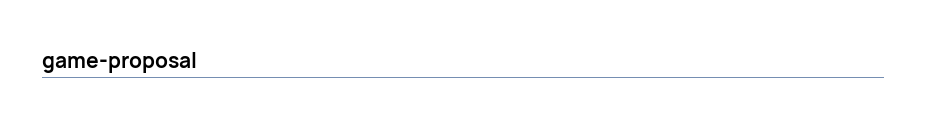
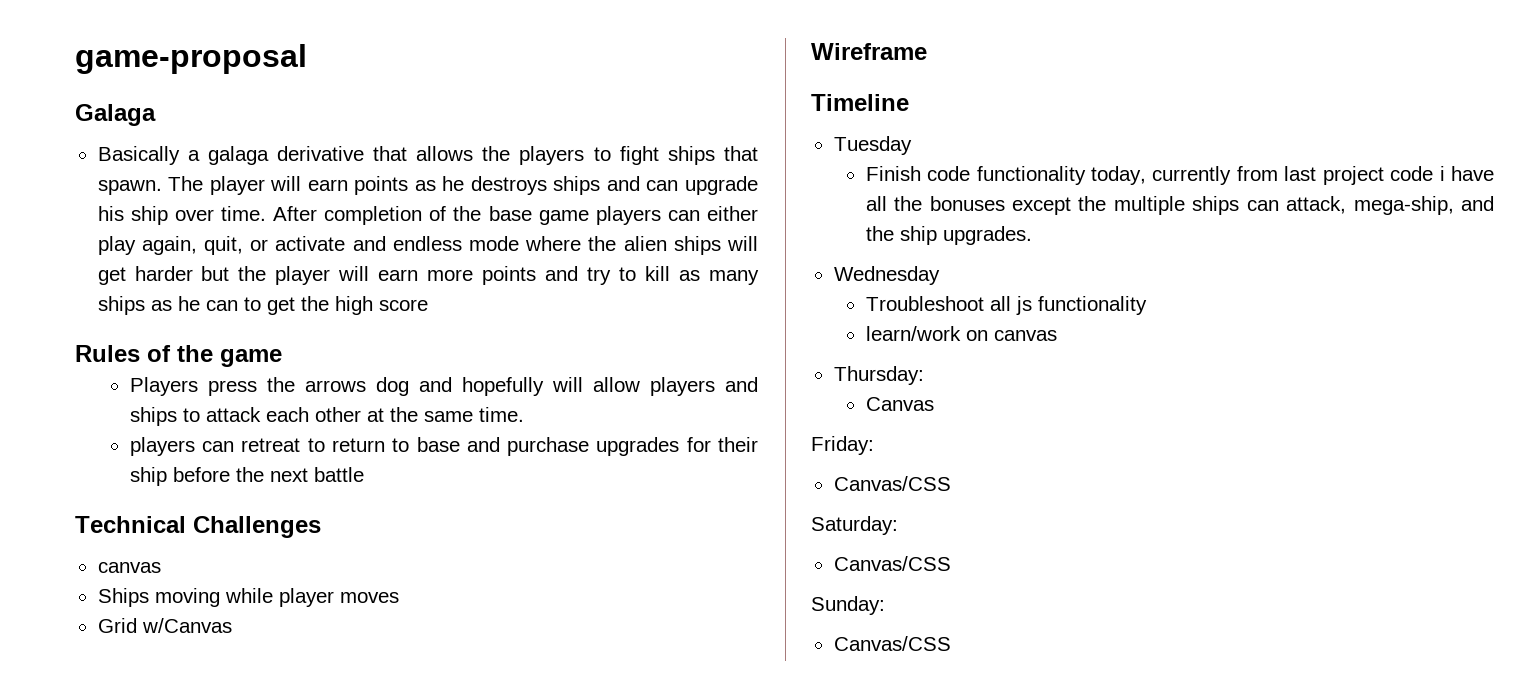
(197, 62) none -> [75,104,156,126] [97,146,758,165] [97,176,759,195] [97,206,759,225] [97,236,758,255] [97,266,759,285] [97,296,428,315] [75,345,282,367] [129,377,758,396] [129,407,524,426] [129,437,758,456] [129,467,364,486] [75,516,321,538] [97,562,161,573] [97,588,399,607] [97,618,232,633] [811,43,927,60] [811,94,909,111] [833,136,912,155] [865,166,1494,185] [865,196,1494,215] [865,226,1032,245] [833,266,940,285] [865,296,1147,315] [865,326,1057,341] [833,366,924,385] [865,397,934,411] [811,436,874,455] [833,476,951,491] [811,516,898,535] [833,556,951,571] [811,596,885,615] [833,636,951,651] // Galaga // Basically a galaga derivative that allows the players to fight ships that spawn. The player will earn points as he destroys ships and can upgrade his ship over time. After completion of the base game players can either play again, quit, or activate and endless mode where the alien ships will get harder but the player will earn more points and try to kill as many ships as he can to get the high score // Rules of the game // Players press the arrows dog and hopefully will allow players and ships to attack each other at the same time. // players can retreat to return to base and purchase upgrades for their ship before the next battle // Technical Challenges // canvas // Ships moving while player moves // Grid w/Canvas // Wireframe // Timeline // Tuesday // Finish code functionality today, currently from last project code i have all the bonuses except the multiple ships can attack, mega-ship, and the ship upgrades. // Wednesday // Troubleshoot all js functionality // learn/work on canvas // Thursday: // Canvas // Friday: // Canvas/CSS // Saturday: // Canvas/CSS // Sunday: // Canvas/CSS

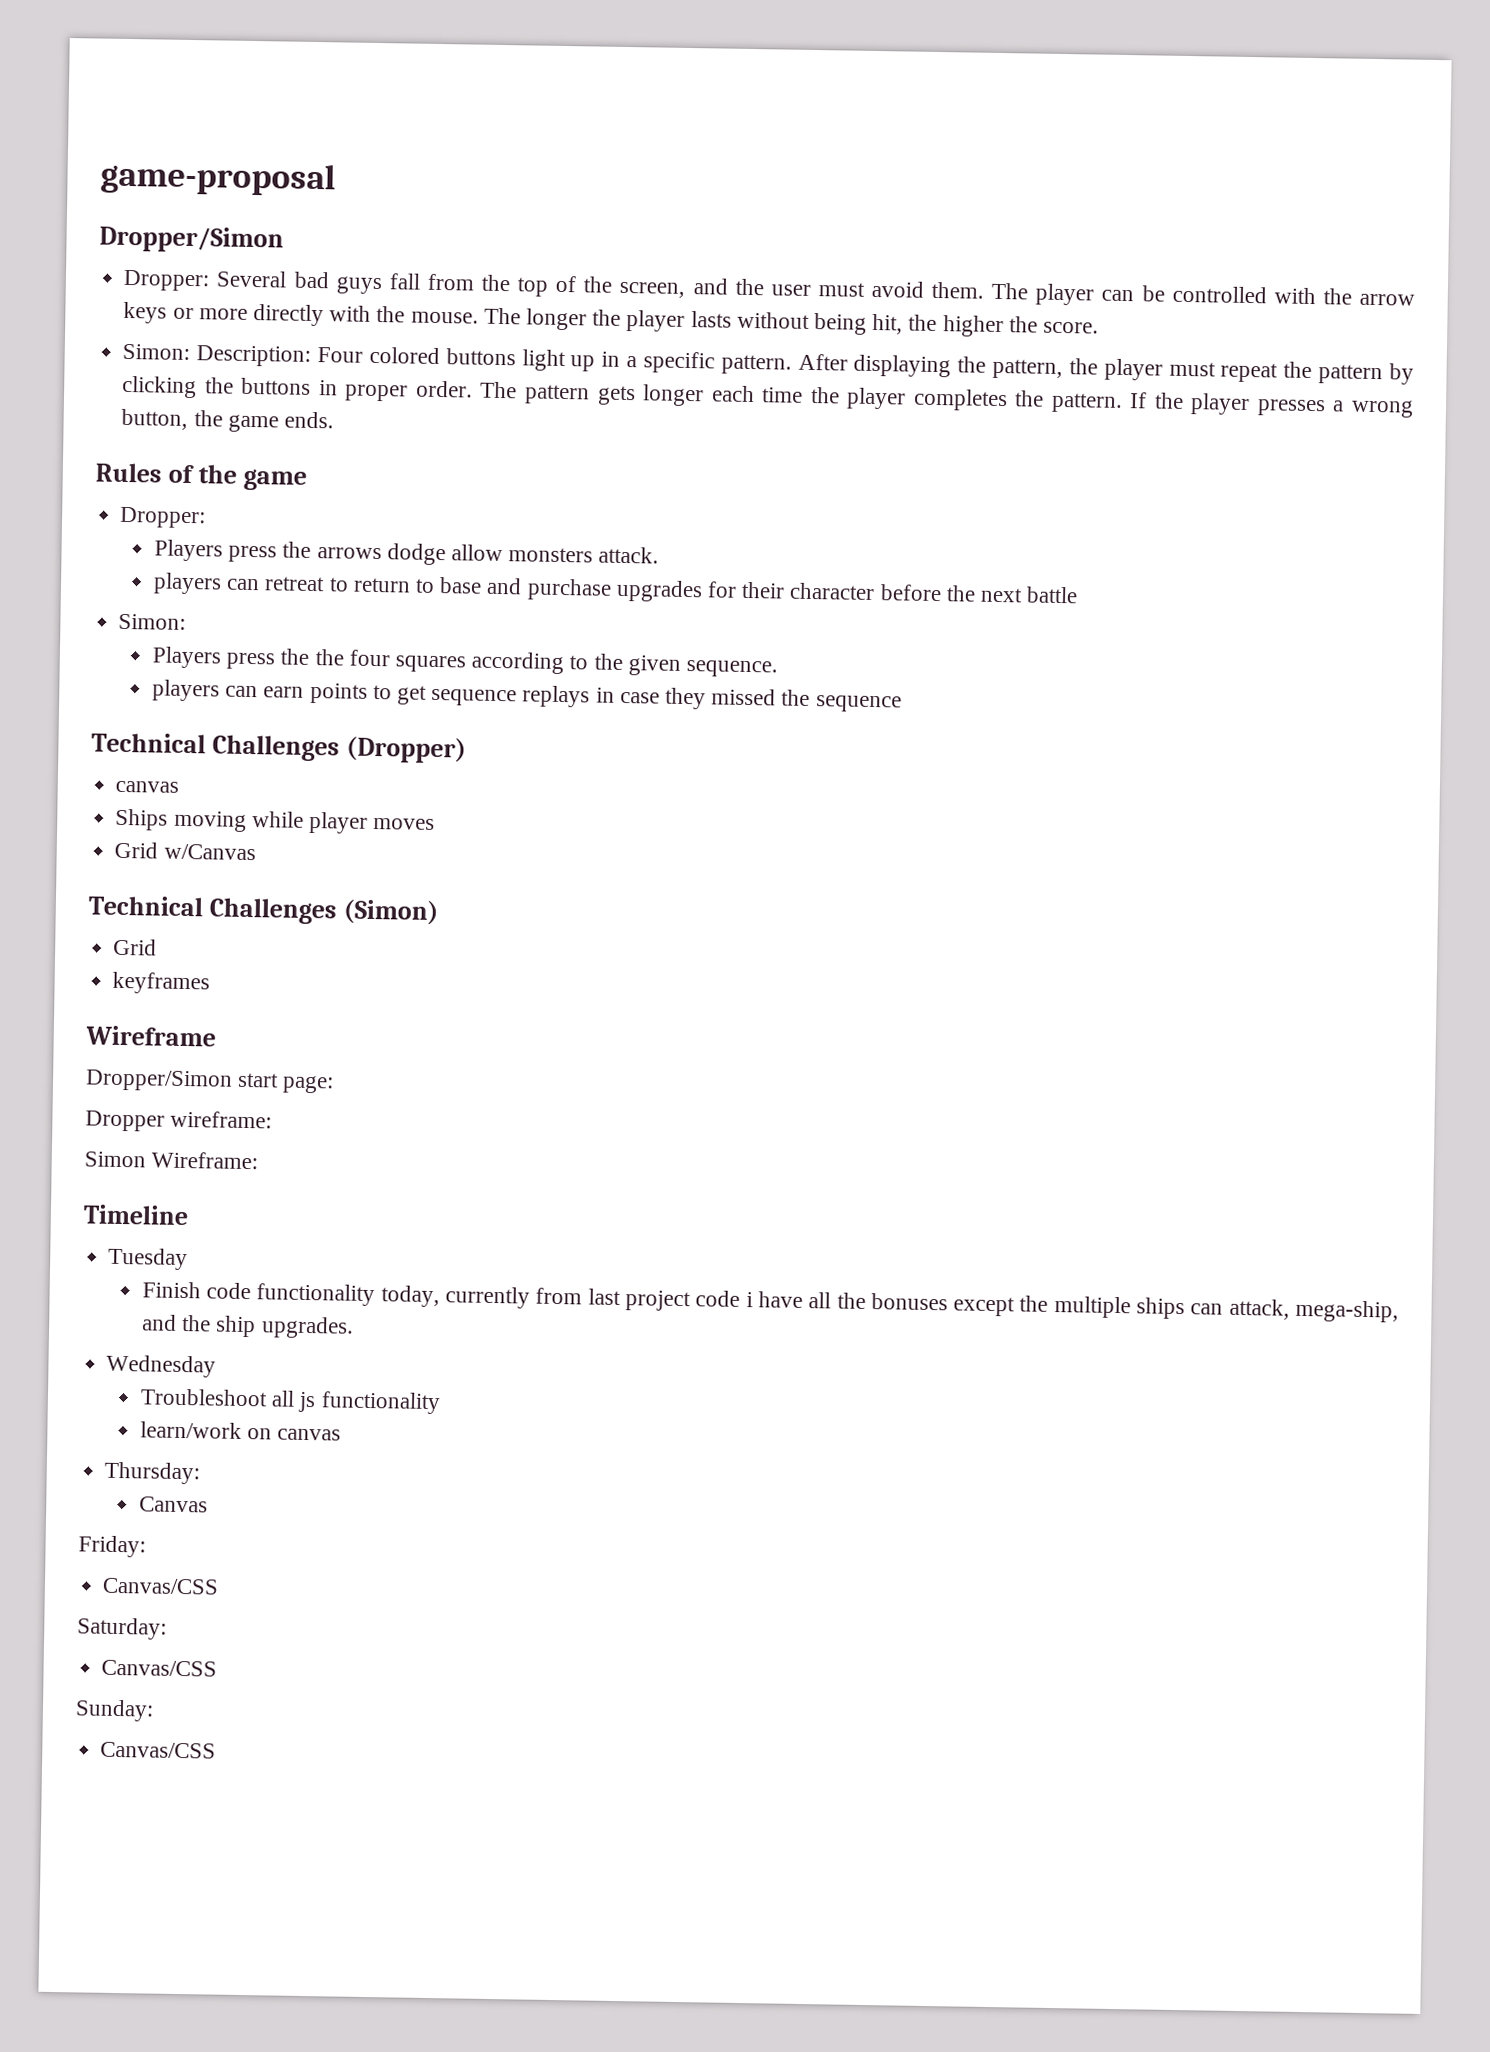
[75,104,156,126] [97,146,758,165] [97,176,759,195] [97,206,759,225] [97,236,758,255] [97,266,759,285] [97,296,428,315] Galaga // Basically a galaga derivative that allows the players to fight ships that spawn. The player will earn points as he destroys ships and can upgrade his ship over time. After completion of the base game players can either play again, quit, or activate and endless mode where the alien ships will get harder but the player will earn more points and try to kill as many ships as he can to get the high score -> [99,225,284,254] [123,269,1415,306] [123,301,1100,338] [122,343,1415,385] [122,375,1414,418] [121,408,334,433] Dropper/Simon // Dropper: Several bad guys fall from the top of the screen, and the user must avoid them. The player can be controlled with the arrow keys or more directly with the mouse. The longer the player lasts without being hit, the higher the score. // Simon: Description: Four colored buttons light up in a specific pattern. After displaying the pattern, the player must repeat the pattern by clicking the buttons in proper order. The pattern gets longer each time the player completes the pattern. If the player presses a wrong button, the game ends.
(282, 358) none -> [119,506,207,529] // Dropper:
[375,377,758,396] [129,407,524,426] dog and hopefully will allow players and ships to attack each other at the same time. -> [386,543,660,566] dodge allow monsters attack.
[129,467,167,486] ship -> [789,582,876,601] character
[75,516,321,538] // Technical Challenges -> [118,613,187,630] [151,646,778,678] [151,679,902,713] [91,732,467,764] // Simon: // Players press the the four squares according to the given sequence. // players can earn points to get sequence replays in case they missed the sequence // Technical Challenges (Dropper)
[811,43,927,60] Wireframe -> [88,895,439,926] [113,938,158,956] [112,971,211,995] [85,1025,216,1047] [85,1069,335,1094] [85,1110,273,1132] [84,1151,259,1170] Technical Challenges (Simon) // Grid // keyframes // Wireframe // Dropper/Simon start page: // Dropper wireframe: // Simon Wireframe:

